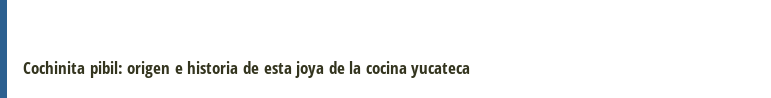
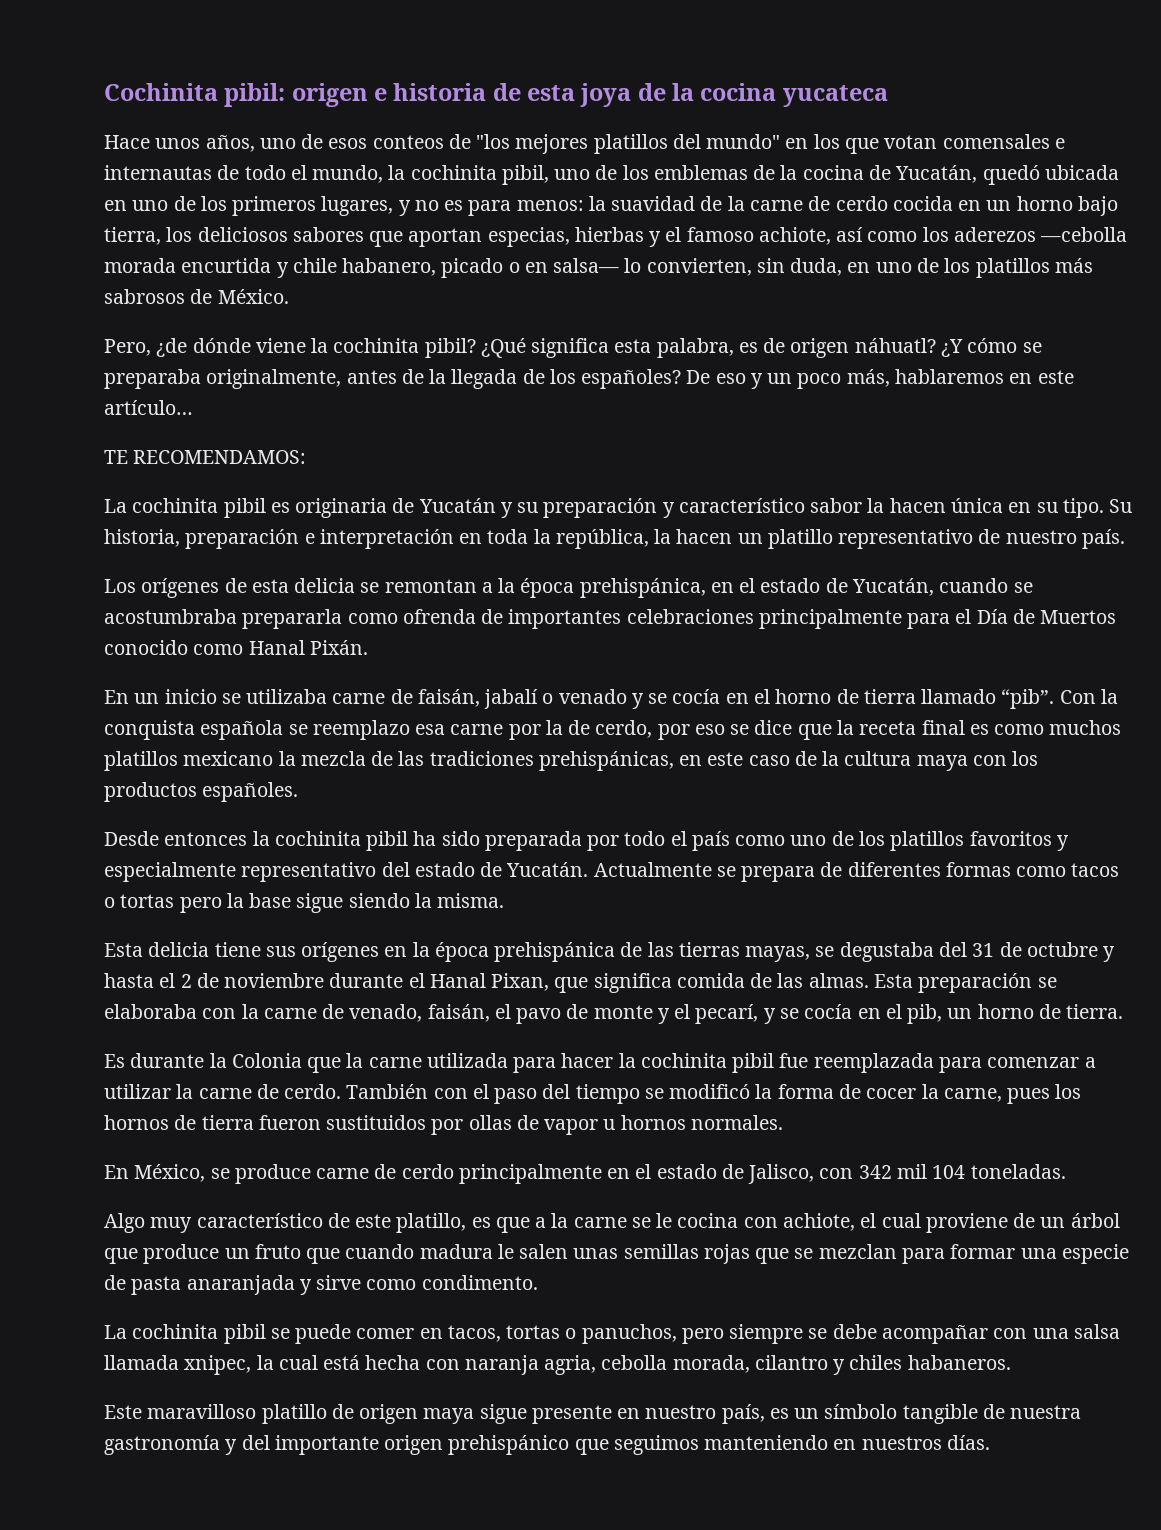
(471, 70) none -> [104,134,1065,154] [104,165,1119,185] [104,196,1118,216] [104,227,1128,247] [104,258,1093,278] [104,289,289,304] [104,338,1042,358] [104,369,1074,389] [104,400,193,415] [104,450,307,464] [104,498,1133,518] [104,529,1125,549] [104,578,1033,598] [104,609,1117,629] [104,640,368,655] [104,689,1118,709] [104,720,1122,740] [104,751,1039,771] [104,782,299,802] [104,831,1069,851] [104,862,1120,882] [104,893,505,913] [104,942,1116,962] [104,973,1057,993] [104,1004,1124,1024] [104,1053,1096,1073] [104,1084,1082,1104] [104,1115,783,1135] [104,1164,1066,1184] [104,1213,1120,1233] [104,1244,1129,1264] [104,1275,538,1295] [104,1324,1120,1344] [104,1355,1011,1375] [104,1404,1082,1424] [104,1435,990,1455] // Hace unos años, uno de esos conteos de "los mejores platillos del mundo" en los que votan comensales e internautas de todo el mundo, la cochinita pibil, uno de los emblemas de la cocina de Yucatán, quedó ubicada en uno de los primeros lugares, y no es para menos: la suavidad de la carne de cerdo cocida en un horno bajo tierra, los deliciosos sabores que aportan especias, hierbas y el famoso achiote, así como los aderezos —cebolla morada encurtida y chile habanero, picado o en salsa— lo convierten, sin duda, en uno de los platillos más sabrosos de México. // Pero, ¿de dónde viene la cochinita pibil? ¿Qué significa esta palabra, es de origen náhuatl? ¿Y cómo se preparaba originalmente, antes de la llegada de los españoles? De eso y un poco más, hablaremos en este artículo… // TE RECOMENDAMOS: // La cochinita pibil es originaria de Yucatán y su preparación y característico sabor la hacen única en su tipo. Su historia, preparación e interpretación en toda la república, la hacen un platillo representativo de nuestro país. // Los orígenes de esta delicia se remontan a la época prehispánica, en el estado de Yucatán, cuando se acostumbraba prepararla como ofrenda de importantes celebraciones principalmente para el Día de Muertos conocido como Hanal Pixán. // En un inicio se utilizaba carne de faisán, jabalí o venado y se cocía en el horno de tierra llamado “pib”. Con la conquista española se reemplazo esa carne por la de cerdo, por eso se dice que la receta final es como muchos platillos mexicano la mezcla de las tradiciones prehispánicas, en este caso de la cultura maya con los productos españoles. // Desde entonces la cochinita pibil ha sido preparada por todo el país como uno de los platillos favoritos y especialmente representativo del estado de Yucatán. Actualmente se prepara de diferentes formas como tacos o tortas pero la base sigue siendo la misma. // Esta delicia tiene sus orígenes en la época prehispánica de las tierras mayas, se degustaba del 31 de octubre y hasta el 2 de noviembre durante el Hanal Pixan, que significa comida de las almas. Esta preparación se elaboraba con la carne de venado, faisán, el pavo de monte y el pecarí, y se cocía en el pib, un horno de tierra. // Es durante la Colonia que la carne utilizada para hacer la cochinita pibil fue reemplazada para comenzar a utilizar la carne de cerdo. También con el paso del tiempo se modificó la forma de cocer la carne, pues los hornos de tierra fueron sustituidos por ollas de vapor u hornos normales. // En México, se produce carne de cerdo principalmente en el estado de Jalisco, con 342 mil 104 toneladas. // Algo muy característico de este platillo, es que a la carne se le cocina con achiote, el cual proviene de un árbol que produce un fruto que cuando madura le salen unas semillas rojas que se mezclan para formar una especie de pasta anaranjada y sirve como condimento. // La cochinita pibil se puede comer en tacos, tortas o panuchos, pero siempre se debe acompañar con una salsa llamada xnipec, la cual está hecha con naranja agria, cebolla morada, cilantro y chiles habaneros. // Este maravilloso platillo de origen maya sigue presente en nuestro país, es un símbolo tangible de nuestra gastronomía y del importante origen prehispánico que seguimos manteniendo en nuestros días.

